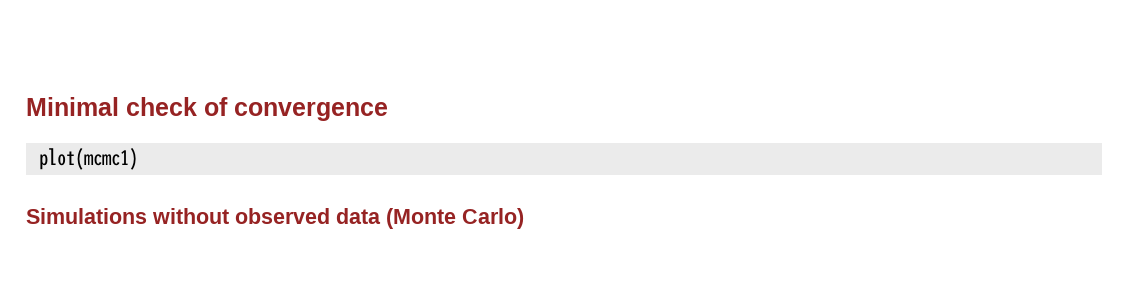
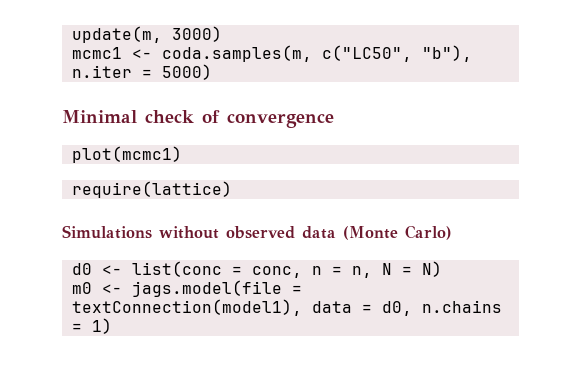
(26, 106) none -> [71,26,222,43] [71,45,472,62] [71,64,212,80] update(m, 3000) // mcmc1 <- coda.samples(m, c("LC50", "b"), n.iter = 5000) //
(138, 159) none -> [71,181,232,198] // require(lattice)
(524, 218) none -> [71,261,442,278] [71,280,302,297] [71,299,502,316] [71,318,112,334] // d0 <- list(conc = conc, n = n, N = N) // m0 <- jags.model(file = textConnection(model1), data = d0, n.chains = 1)

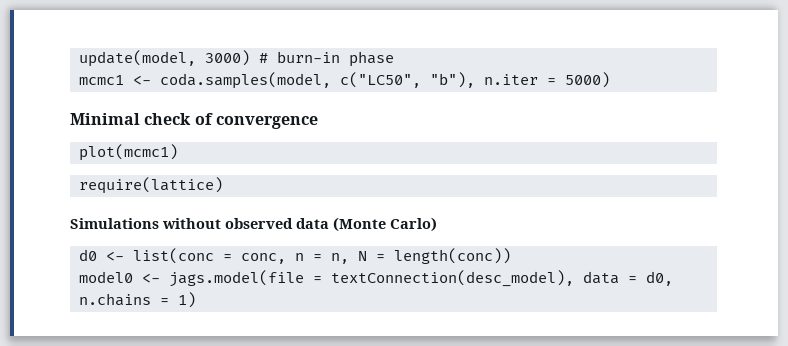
[71,26,162,43] update(m, -> [78,50,196,67] update(model,
(222, 34) none -> [258,51,394,67] # burn-in phase
[161,45,312,62] coda.samples(m, -> [159,72,331,89] coda.samples(model,
[421,261,442,277] [71,282,92,294] N) // m0 -> [393,248,511,264] [78,271,133,283] length(conc)) // model0
[71,299,302,316] textConnection(model1), -> [330,270,574,287] textConnection(desc_model),

